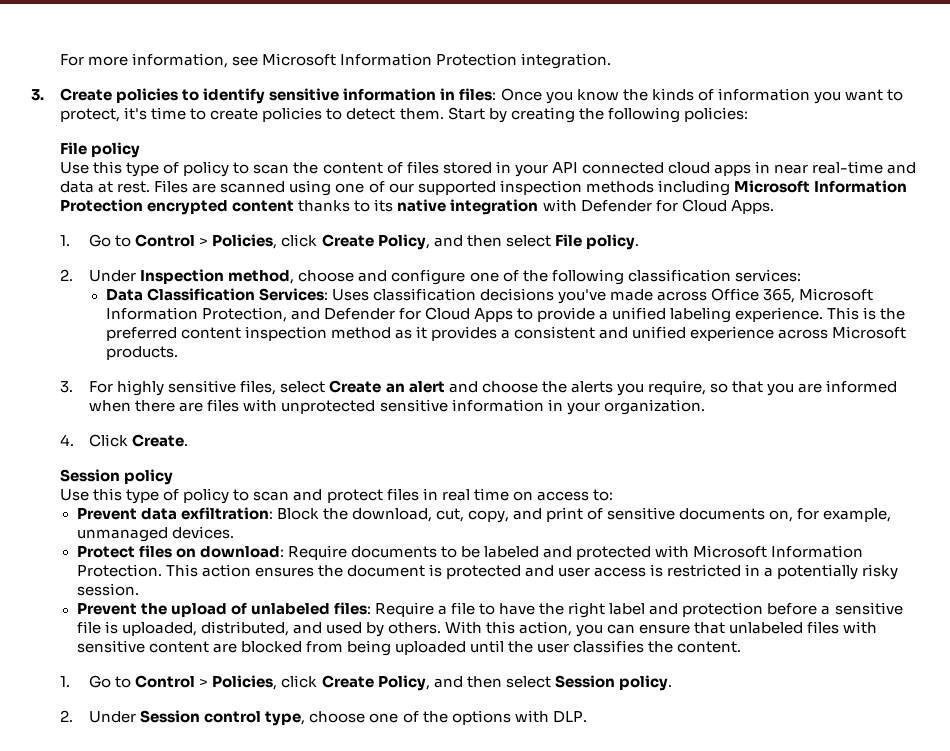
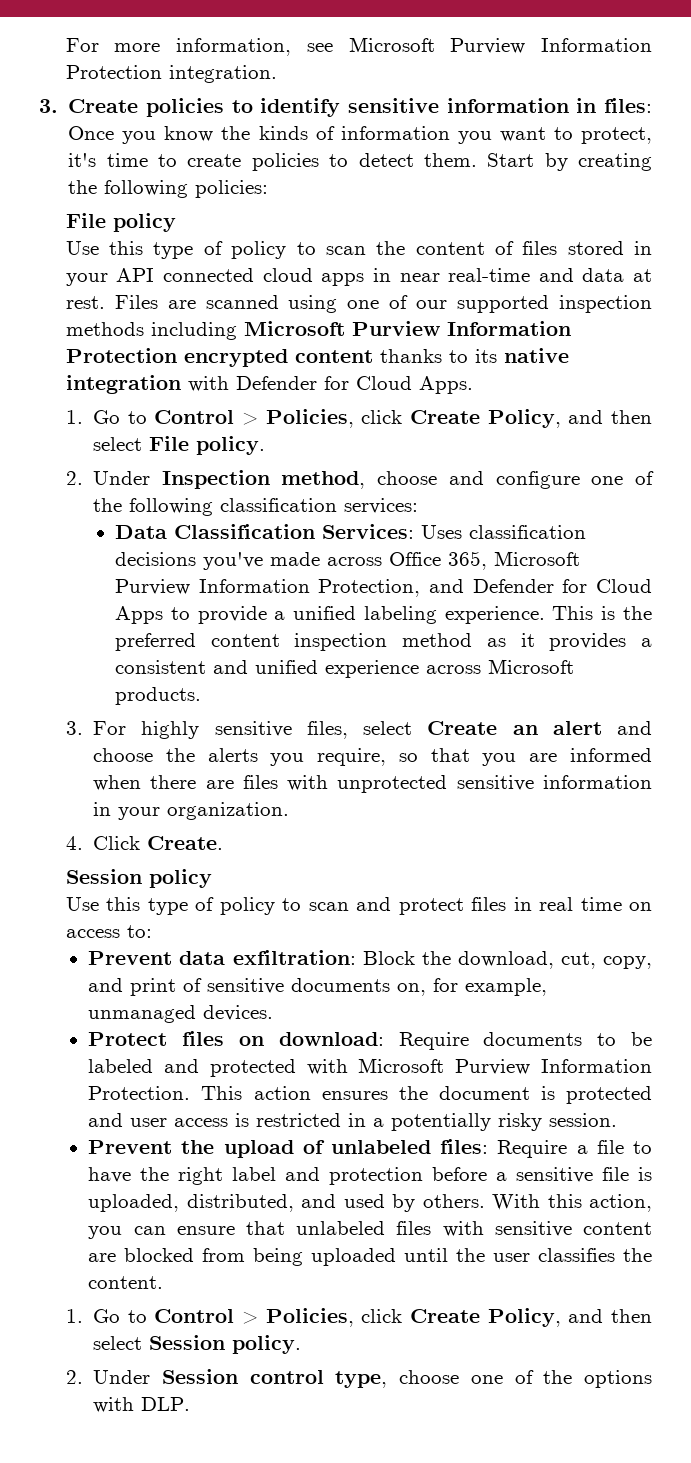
(337, 59) none -> [450,38,526,54] Purview
(810, 186) none -> [351,321,440,336] Purview
(874, 294) none -> [115,579,191,595] Purview
(768, 551) none -> [455,1059,531,1075] Purview

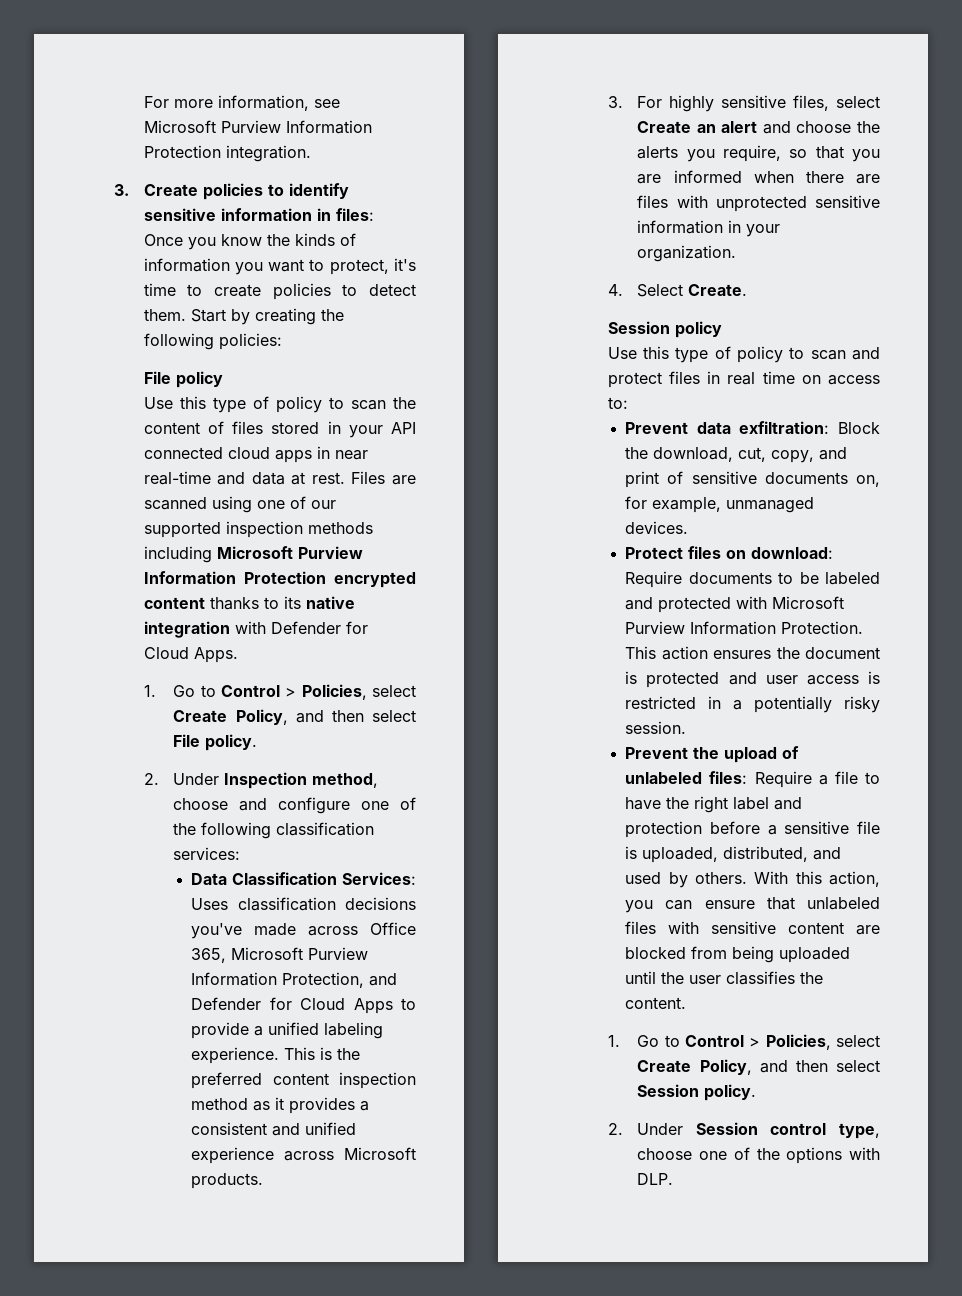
[361,410,403,424] click -> [371,685,416,697] select
[92,836,140,850] Click -> [637,284,684,297] Select
[361,1309,403,1323] click -> [836,1035,880,1047] select

